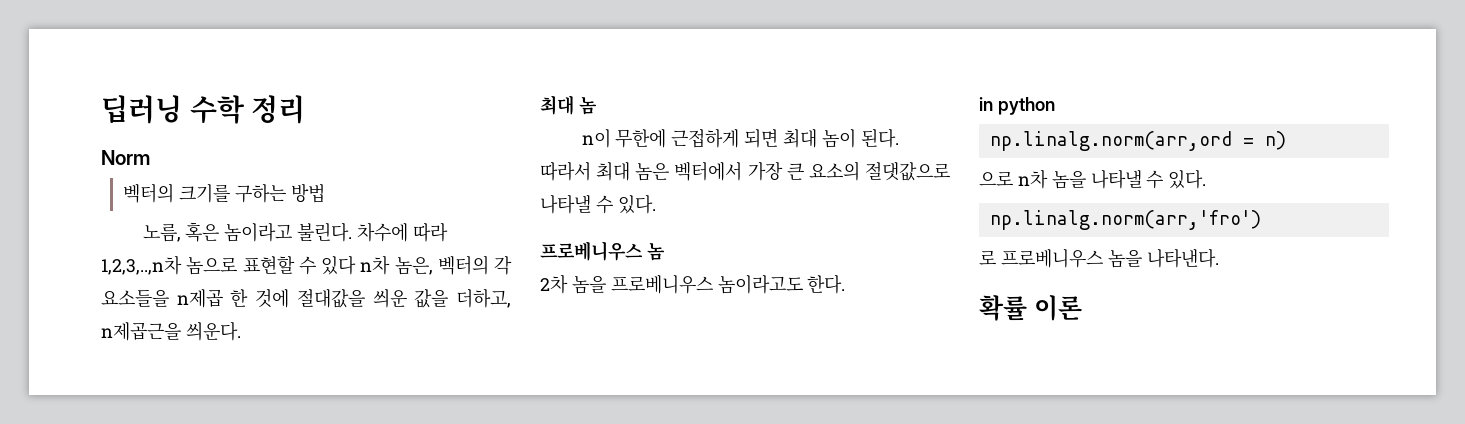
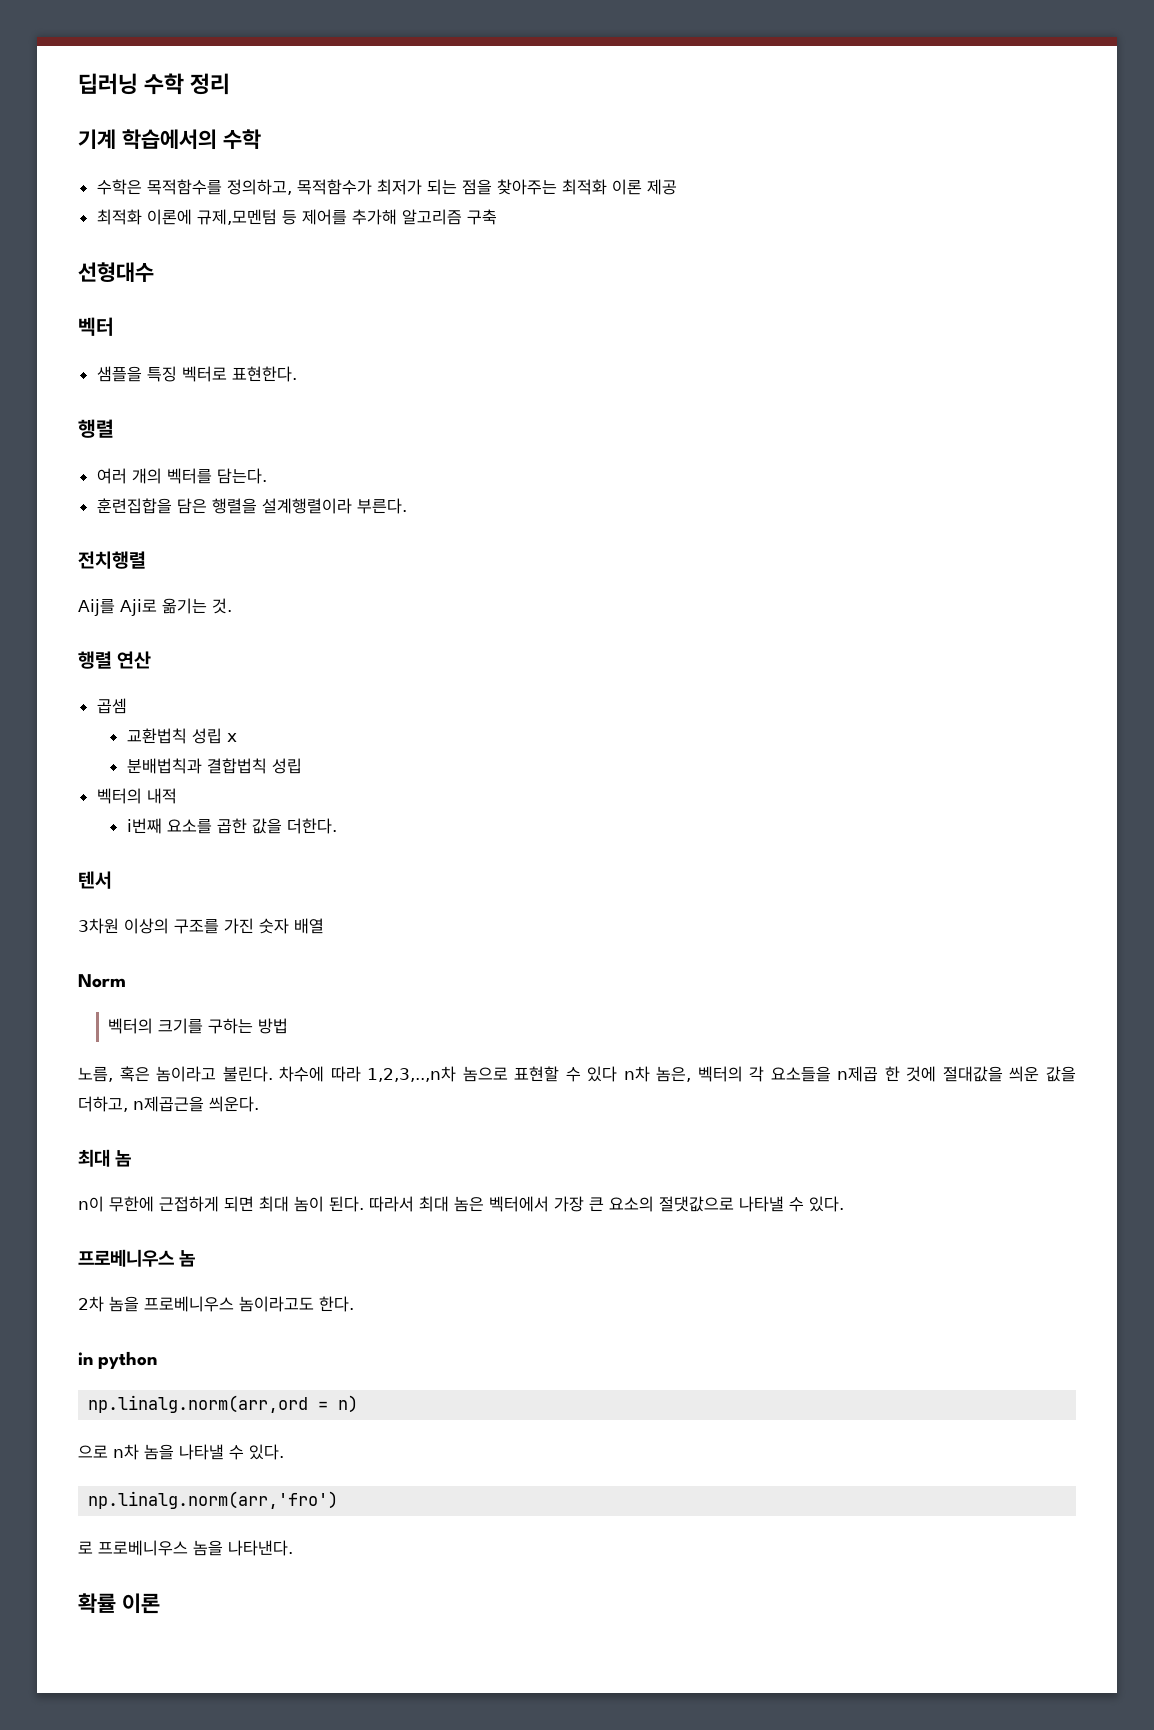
(306, 109) none -> [78,129,261,150] [96,179,677,195] [96,209,497,225] [78,262,154,282] [78,317,114,336] [96,366,297,382] [78,419,114,438] [96,468,267,484] [96,498,407,514] [78,551,146,569] [78,598,232,616] [78,651,152,669] [96,698,127,714] [126,728,237,744] [126,758,302,774] [96,788,177,804] [126,818,337,834] [78,871,112,889] [78,918,324,934] // 기계 학습에서의 수학 // 수학은 목적함수를 정의하고, 목적함수가 최저가 되는 점을 찾아주는 최적화 이론 제공 // 최적화 이론에 규제,모멘텀 등 제어를 추가해 알고리즘 구축 // 선형대수 // 벡터 // 샘플을 특징 벡터로 표현한다. // 행렬 // 여러 개의 벡터를 담는다. // 훈련집합을 담은 행렬을 설계행렬이라 부른다. // 전치행렬 // Aij를 Aji로 옮기는 것. // 행렬 연산 // 곱셈 // 교환법칙 성립 x // 분배법칙과 결합법칙 성립 // 벡터의 내적 // i번째 요소를 곱한 값을 더한다. // 텐서 // 3차원 이상의 구조를 가진 숫자 배열

